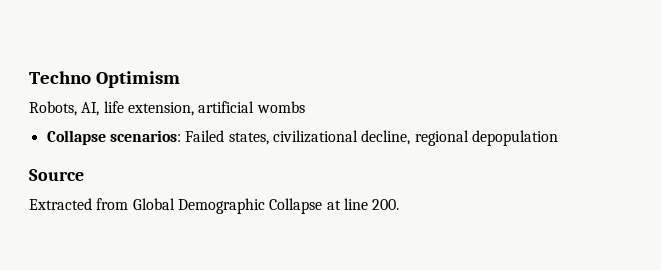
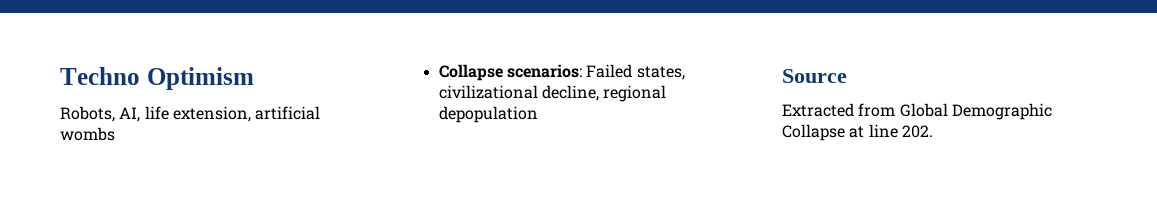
[372,199,400,210] 200. -> [901,125,933,138] 202.

